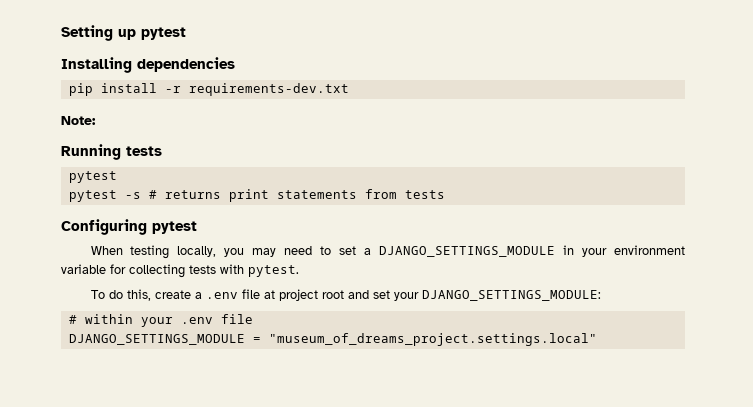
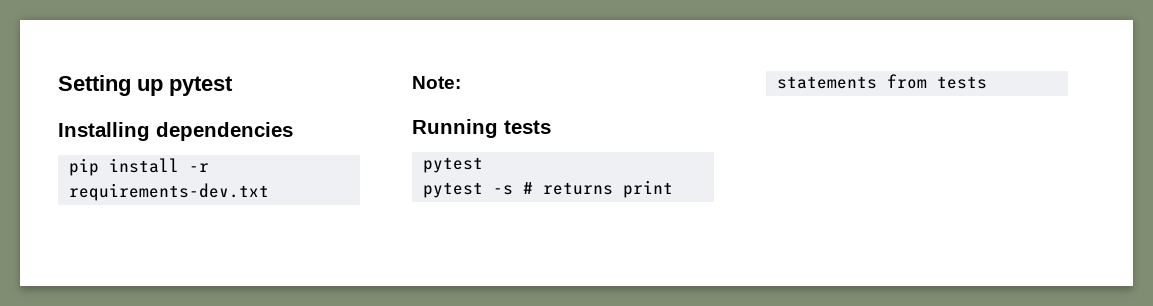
[61,219,197,235] [90,245,686,259] [61,264,299,278] [90,289,601,301] [68,314,253,327] [68,333,597,346] // Configuring pytest // When testing locally, you may need to set a DJANGO_SETTINGS_MODULE in your environment variable for collecting tests with pytest. // To do this, create a .env file at project root and set your DJANGO_SETTINGS_MODULE: // # within your .env file // DJANGO_SETTINGS_MODULE = "museum_of_dreams_project.settings.local" -> (987, 82) none

